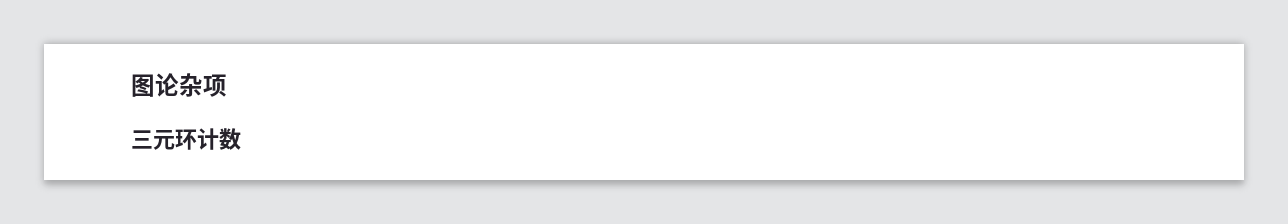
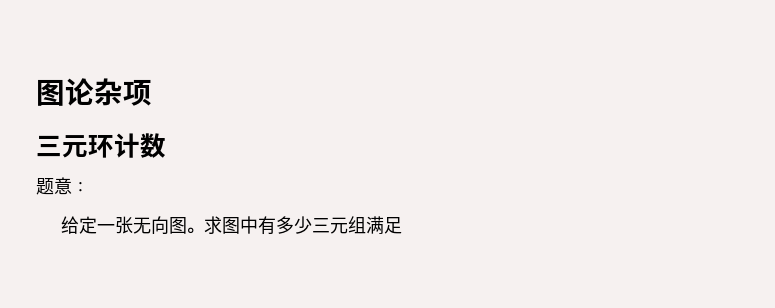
(241, 139) none -> [36,177,89,195] [60,216,402,235] // 题意： // 给定一张无向图。求图中有多少三元组满足

